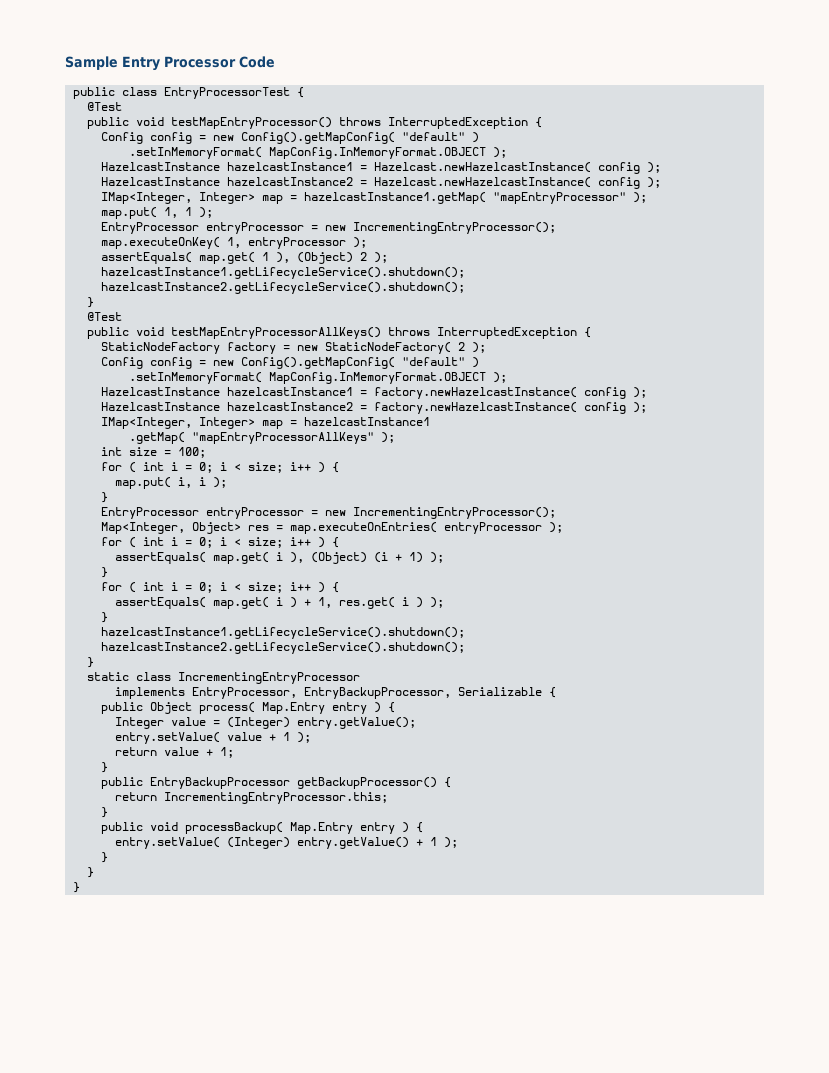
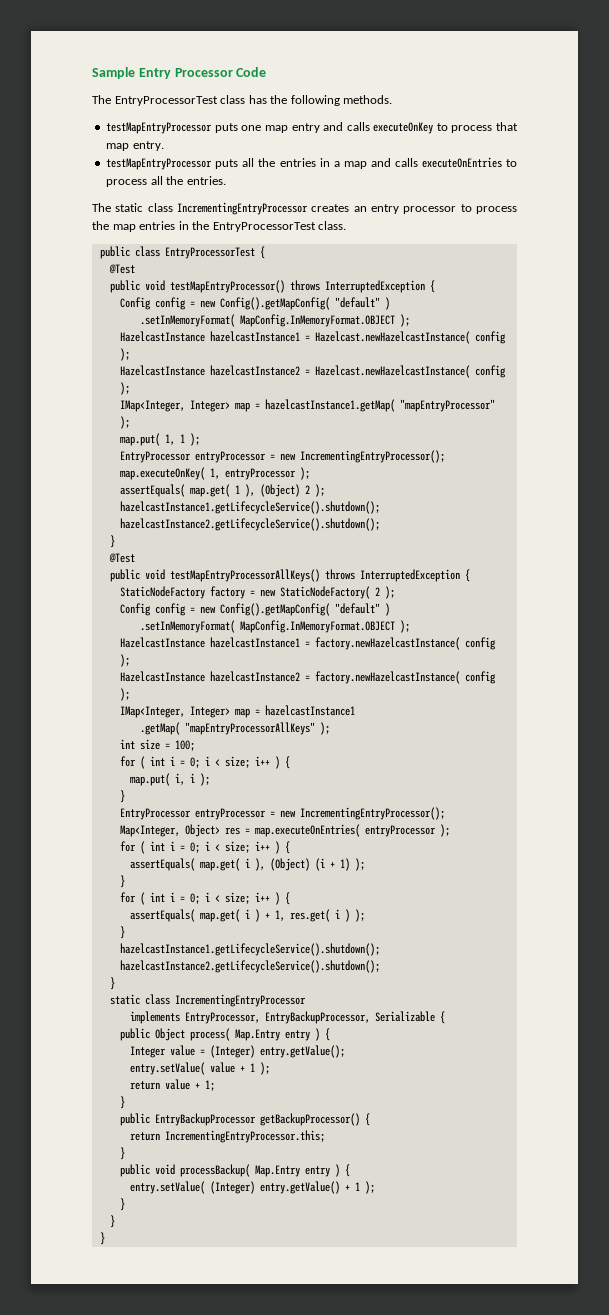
(275, 62) none -> [92,95,393,106] [106,122,518,134] [106,141,164,151] [106,157,517,170] [106,176,226,187] [92,202,517,215] [92,221,347,232] // The EntryProcessorTest class has the following methods. // testMapEntryProcessor puts one map entry and calls executeOnKey to process that map entry. // testMapEntryProcessor puts all the entries in a map and calls executeOnEntries to process all the entries. // The static class IncrementingEntryProcessor creates an entry processor to process the map entries in the EntryProcessorTest class.

